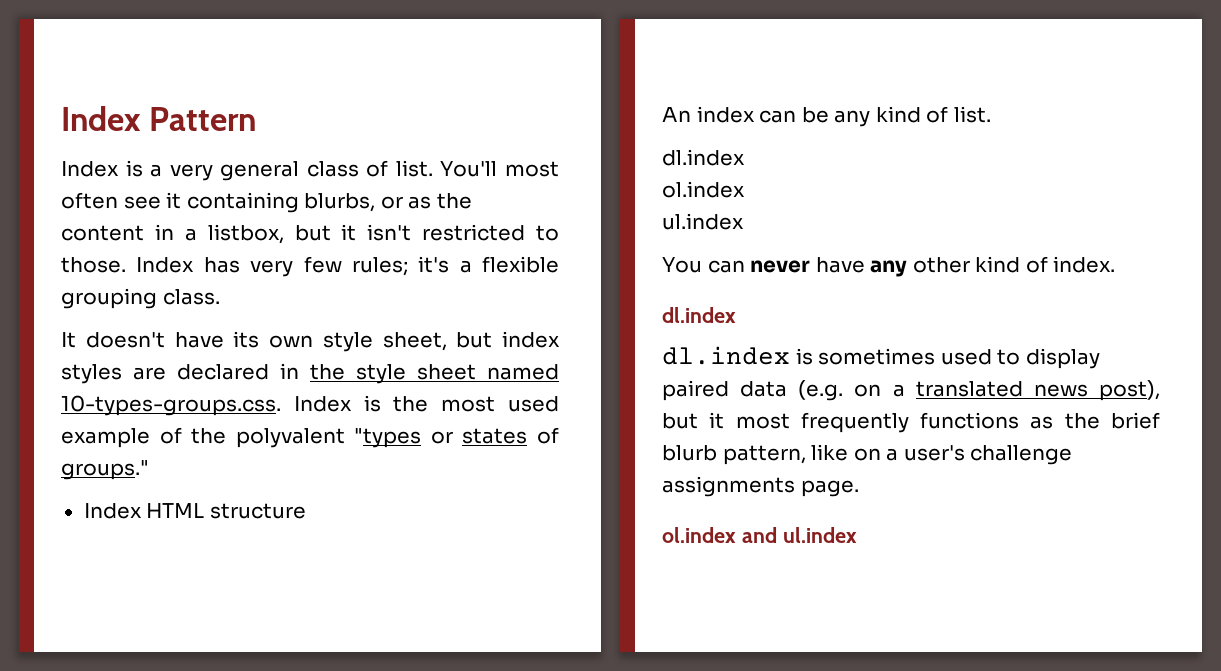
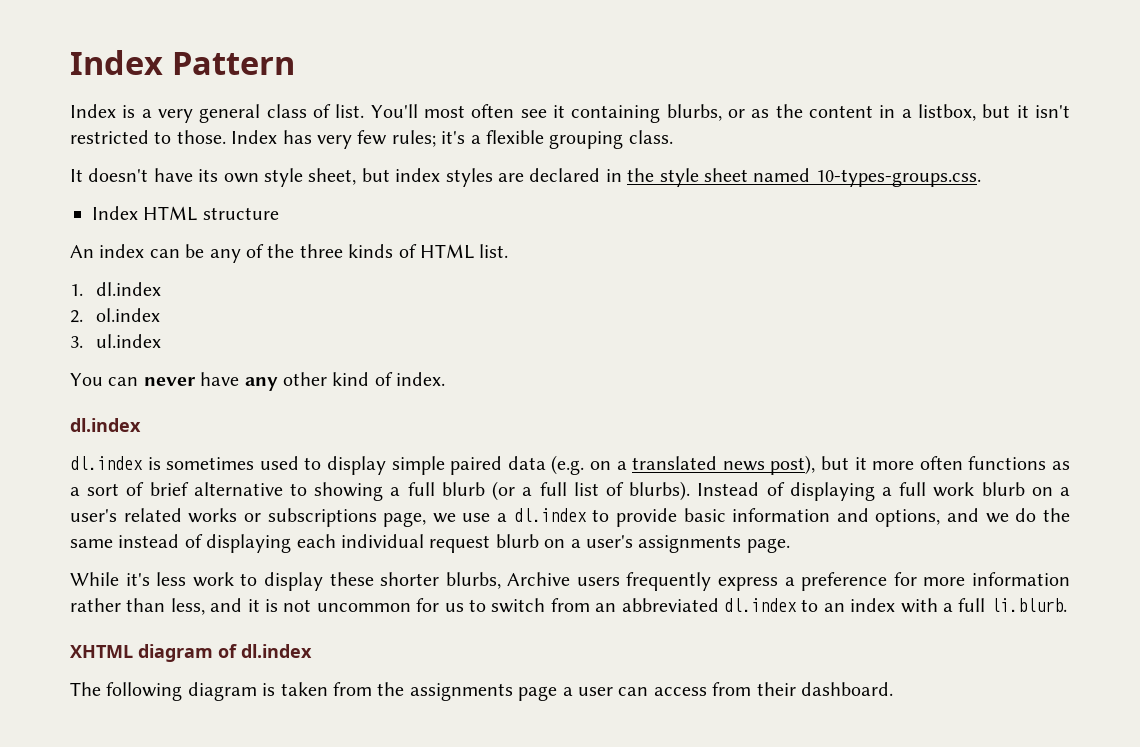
[293,395,559,412] [61,427,559,448] [61,460,149,480] Index is the most used example of the polyvalent "types or states of groups." -> (981, 178) none
[875,106,949,123] kind of -> [246,244,474,259] of the three kinds of HTML
[662,149,745,166] dl.index // -> [70,282,161,296] [70,310,83,323] 1. dl.index // 2.
(745, 189) none -> [70,336,83,348] 3.
(1100, 358) none -> [391,456,445,475] simple
[735,412,1160,433] [662,444,1073,465] [662,476,859,497] [662,527,857,543] most frequently functions as the brief blurb pattern, like on a user's challenge assignments page. // ol.index and ul.index -> [872,456,1071,470] [70,481,1071,501] [70,508,1071,527] [70,534,790,553] [70,572,1070,591] [70,598,1067,615] [70,644,312,662] [70,682,893,701] more often functions as a sort of brief alternative to showing a full blurb (or a full list of blurbs). Instead of displaying a full work blurb on a user's related works or subscriptions page, we use a dl.index to provide basic information and options, and we do the same instead of displaying each individual request blurb on a user's assignments page. // While it's less work to display these shorter blurbs, Archive users frequently express a preference for more information rather than less, and it is not uncommon for us to switch from an abbreviated dl.index to an index with a full li.blurb. // XHTML diagram of dl.index // The following diagram is taken from the assignments page a user can access from their dashboard.

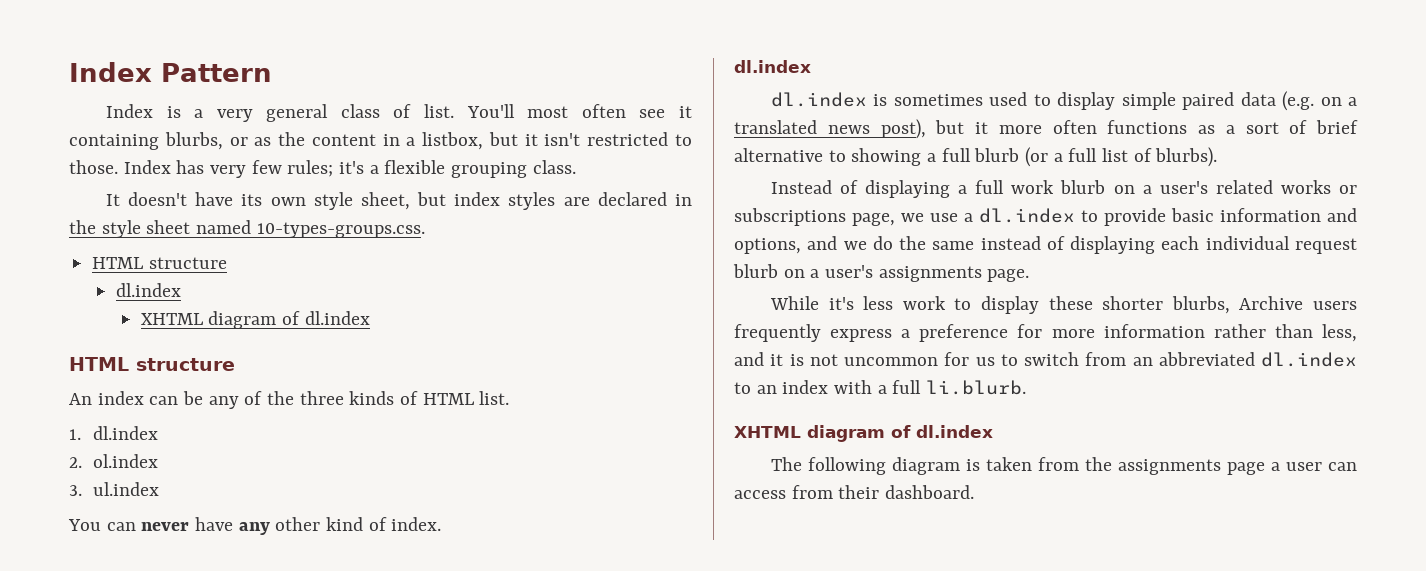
[92,206,138,220] Index -> [92,257,227,269] [116,283,182,297] [140,311,370,329] HTML structure // dl.index // XHTML diagram of dl.index //
(691, 491) none -> (1218, 157) //

